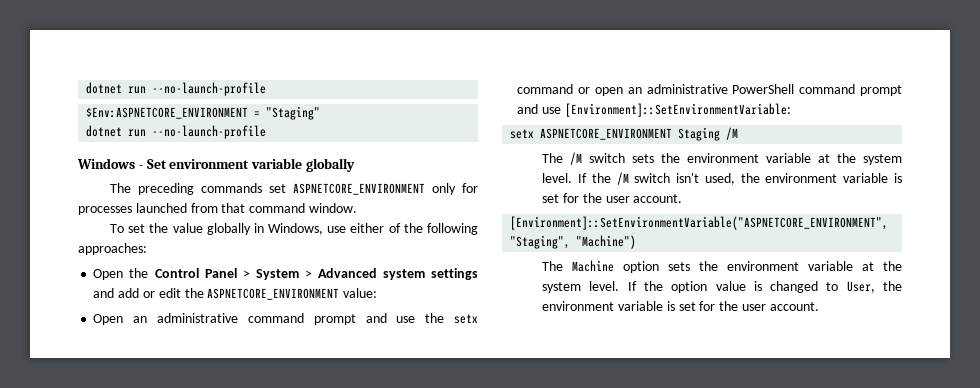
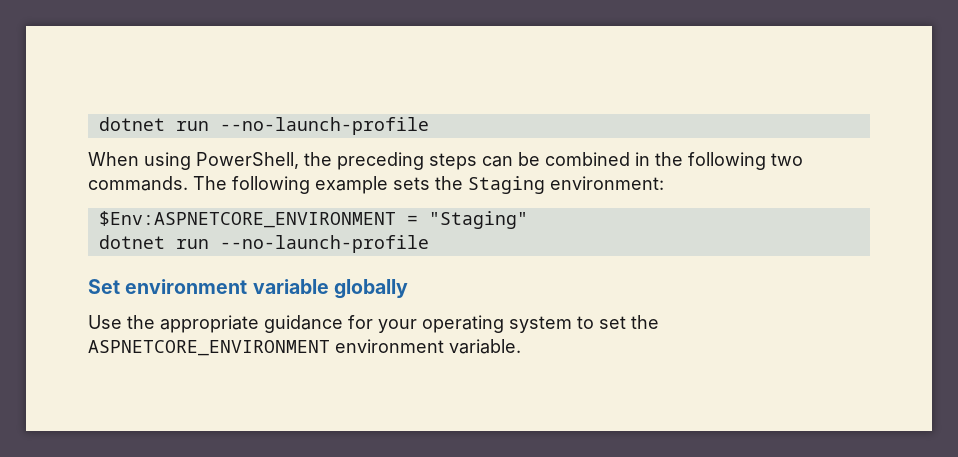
[86,82,267,96] dotnet run --no-launch-profile -> [98,117,429,135] [88,152,803,170] [88,176,664,194] dotnet run --no-launch-profile // When using PowerShell, the preceding steps can be combined in the following two commands. The following example sets the Staging environment:
[77,158,143,169] Windows - -> (429, 244) none
[109,183,478,195] [78,203,357,215] [109,223,478,235] [78,243,147,255] [93,268,478,280] [93,288,378,300] [93,313,478,325] [517,84,902,96] [517,103,791,117] [510,127,739,141] [542,152,902,165] [542,172,902,185] [542,193,683,203] [510,216,889,230] [510,235,637,249] [542,260,902,273] [542,281,902,293] [542,301,819,311] The preceding commands set ASPNETCORE_ENVIRONMENT only for processes launched from that command window. // To set the value globally in Windows, use either of the following approaches: // Open the Control Panel > System > Advanced system settings and add or edit the ASPNETCORE_ENVIRONMENT value: // Open an administrative command prompt and use the setx command or open an administrative PowerShell command prompt and use [Environment]::SetEnvironmentVariable: // setx ASPNETCORE_ENVIRONMENT Staging /M // The /M switch sets the environment variable at the system level. If the /M switch isn't used, the environment variable is set for the user account. // [Environment]::SetEnvironmentVariable("ASPNETCORE_ENVIRONMENT", "Staging", "Machine") // The Machine option sets the environment variable at the system level. If the option value is changed to User, the environment variable is set for the user account. -> [88,315,659,333] [88,339,521,356] Use the appropriate guidance for your operating system to set the ASPNETCORE_ENVIRONMENT environment variable.

